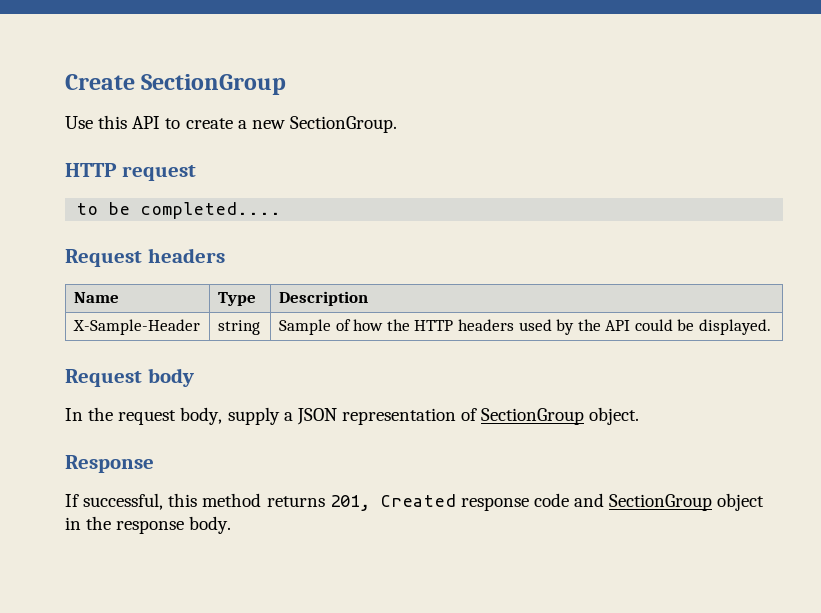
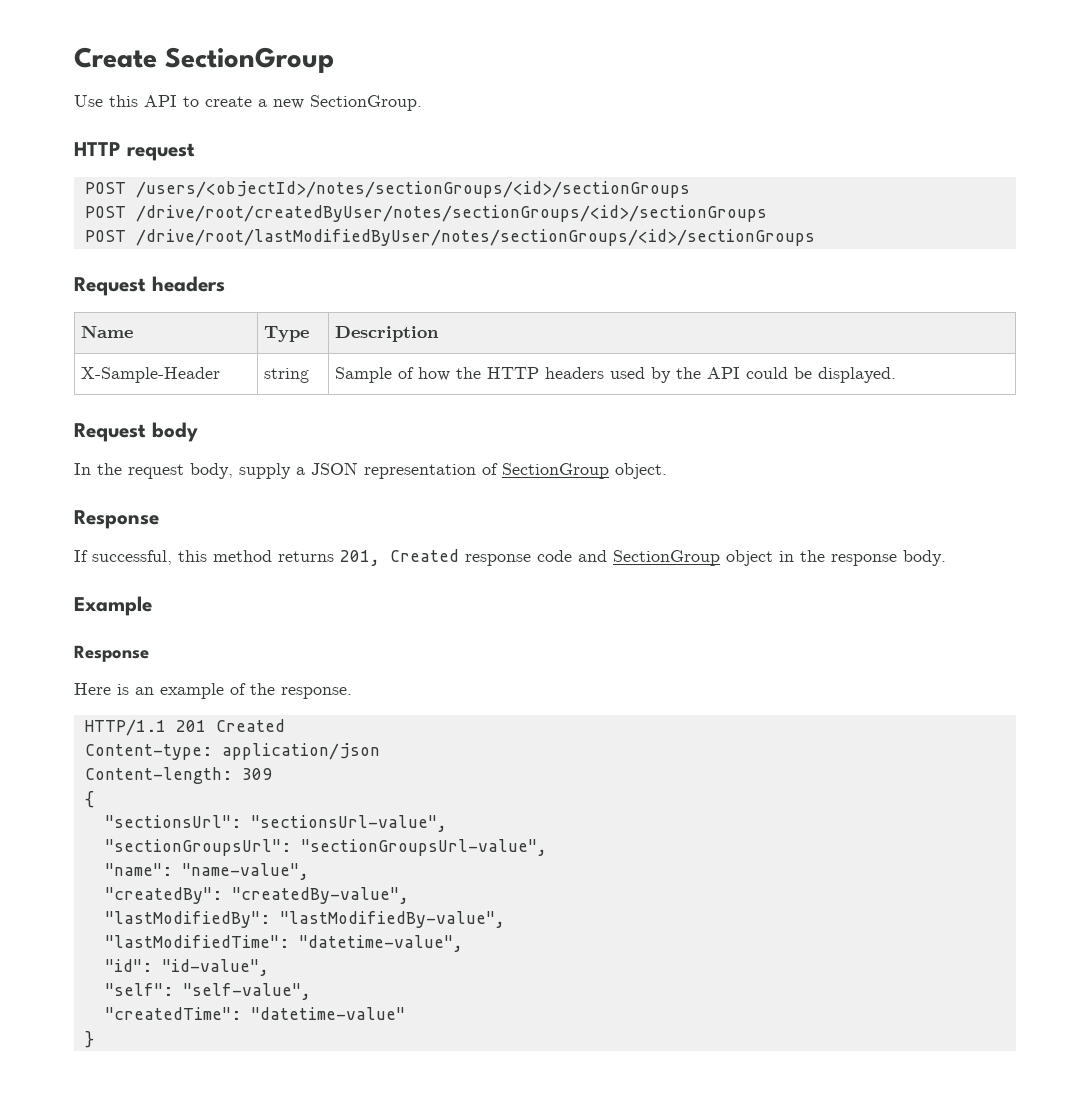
[76,202,282,219] to be completed.... -> [84,181,690,198] [84,205,767,222] [84,229,815,246] POST /users/<objectId>/notes/sectionGroups/<id>/sectionGroups // POST /drive/root/createdByUser/notes/sectionGroups/<id>/sectionGroups // POST /drive/root/lastModifiedByUser/notes/sectionGroups/<id>/sectionGroups
(232, 525) none -> [74,596,152,616] [74,645,149,662] [74,683,352,699] [84,719,285,736] [84,743,380,760] [84,767,272,784] [84,791,94,808] [104,815,447,832] [104,839,547,856] [104,863,309,880] [104,887,409,904] [104,911,505,928] [104,935,463,952] [104,959,269,976] [104,983,311,1000] [104,1007,405,1020] [84,1031,94,1048] // Example // Response // Here is an example of the response. // HTTP/1.1 201 Created // Content-type: application/json // Content-length: 309 // { // "sectionsUrl": "sectionsUrl-value", // "sectionGroupsUrl": "sectionGroupsUrl-value", // "name": "name-value", // "createdBy": "createdBy-value", // "lastModifiedBy": "lastModifiedBy-value", // "lastModifiedTime": "datetime-value", // "id": "id-value", // "self": "self-value", // "createdTime": "datetime-value" // }

